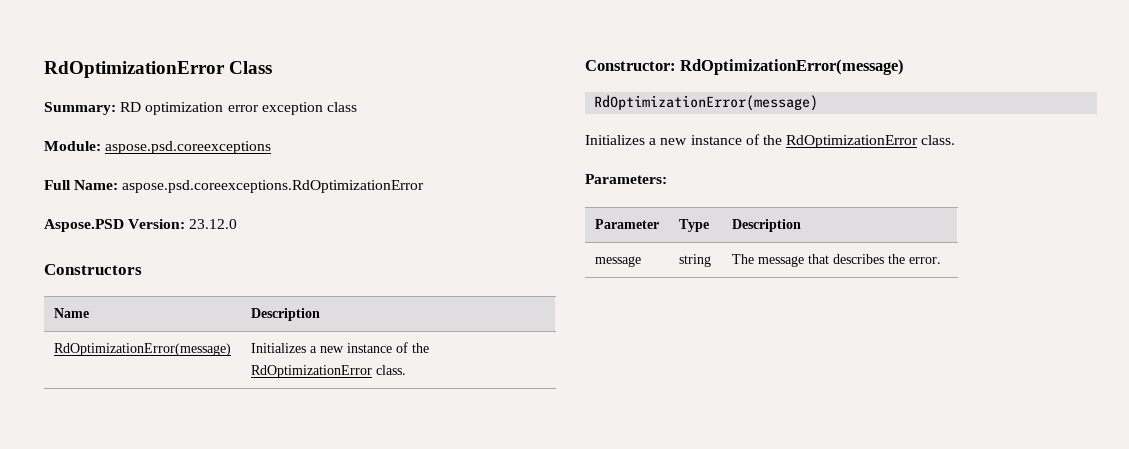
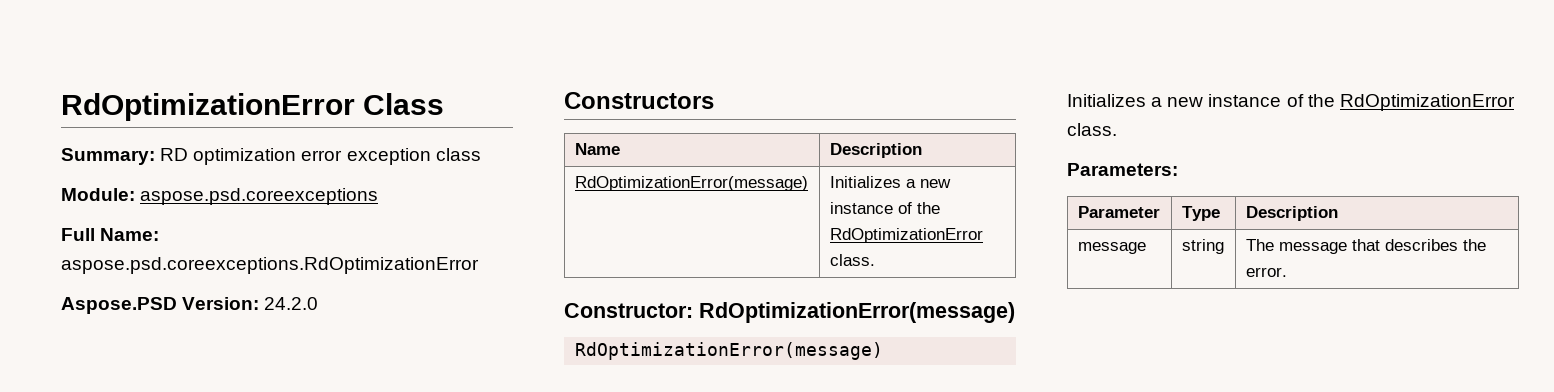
[189,219,238,229] 23.12.0 -> [264,297,319,310] 24.2.0

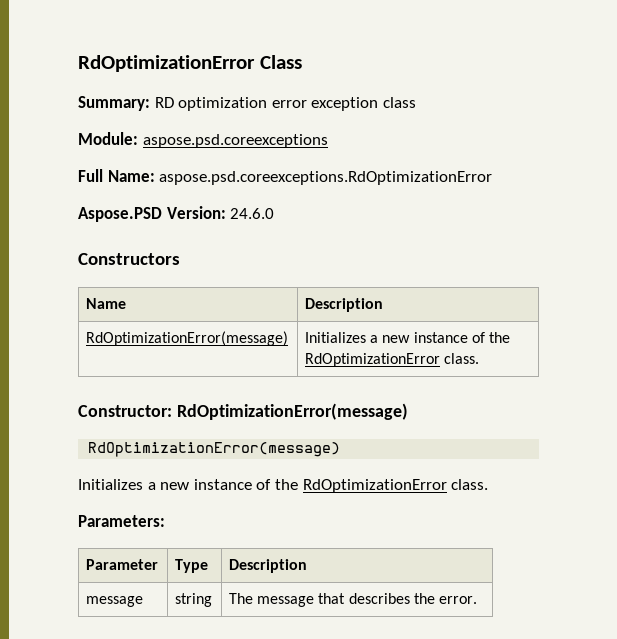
[264,297,319,310] 24.2.0 -> [230,208,275,219] 24.6.0

